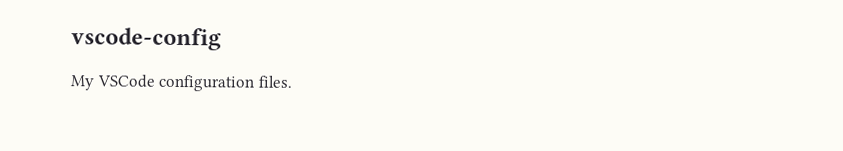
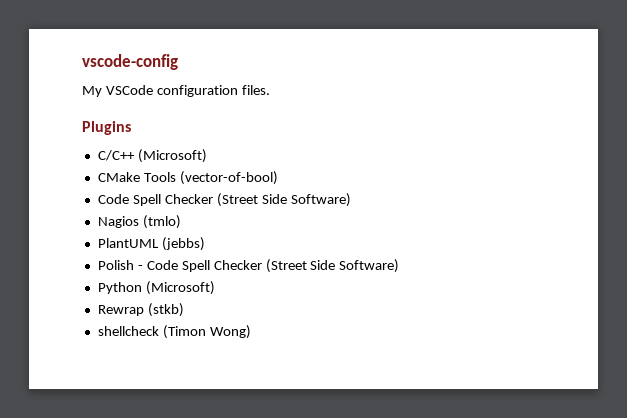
(292, 81) none -> [82,121,131,135] [97,149,207,163] [97,171,278,185] [97,193,351,207] [97,215,181,229] [97,237,205,251] [97,259,400,273] [97,281,215,295] [97,303,184,317] [97,325,251,339] // Plugins // C/C++ (Microsoft) // CMake Tools (vector-of-bool) // Code Spell Checker (Street Side Software) // Nagios (tmlo) // PlantUML (jebbs) // Polish - Code Spell Checker (Street Side Software) // Python (Microsoft) // Rewrap (stkb) // shellcheck (Timon Wong)

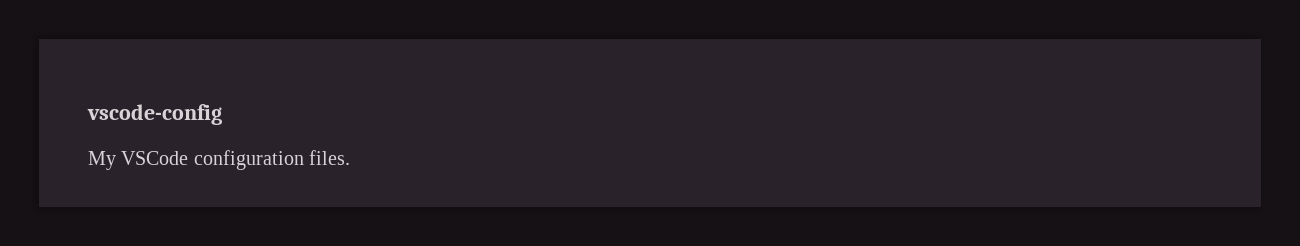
[82,121,131,135] [97,149,207,163] [97,171,278,185] [97,193,351,207] [97,215,181,229] [97,237,205,251] [97,259,400,273] [97,281,215,295] [97,303,184,317] [97,325,251,339] // Plugins // C/C++ (Microsoft) // CMake Tools (vector-of-bool) // Code Spell Checker (Street Side Software) // Nagios (tmlo) // PlantUML (jebbs) // Polish - Code Spell Checker (Street Side Software) // Python (Microsoft) // Rewrap (stkb) // shellcheck (Timon Wong) -> (351, 157) none

